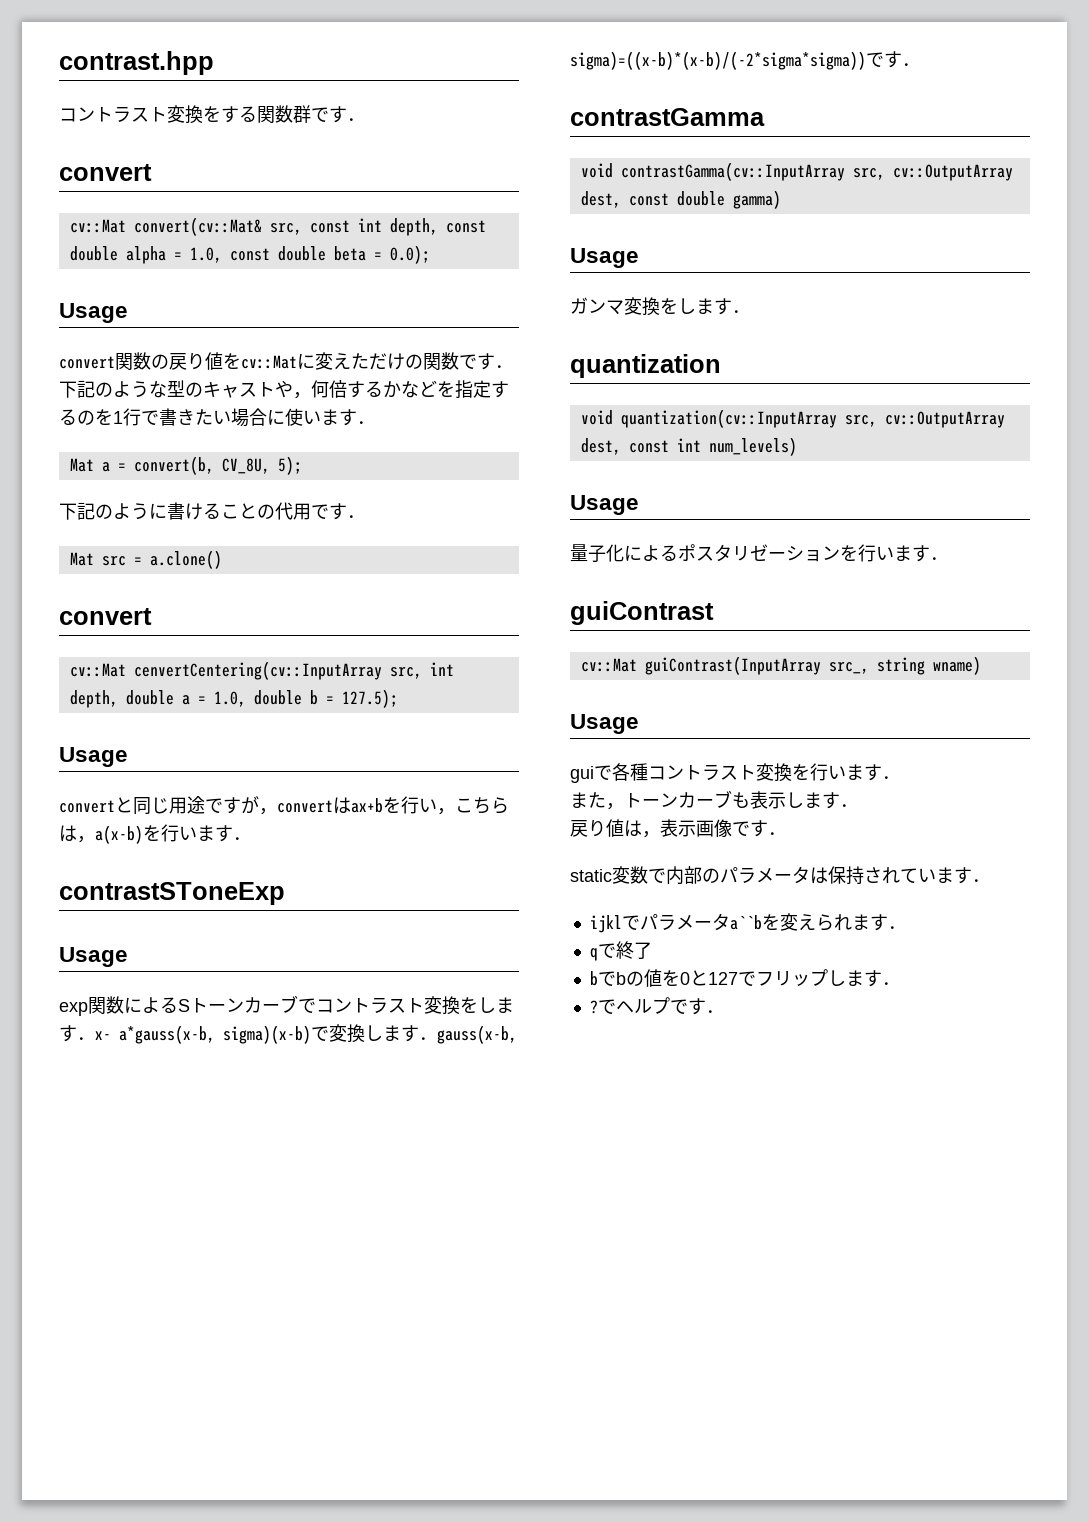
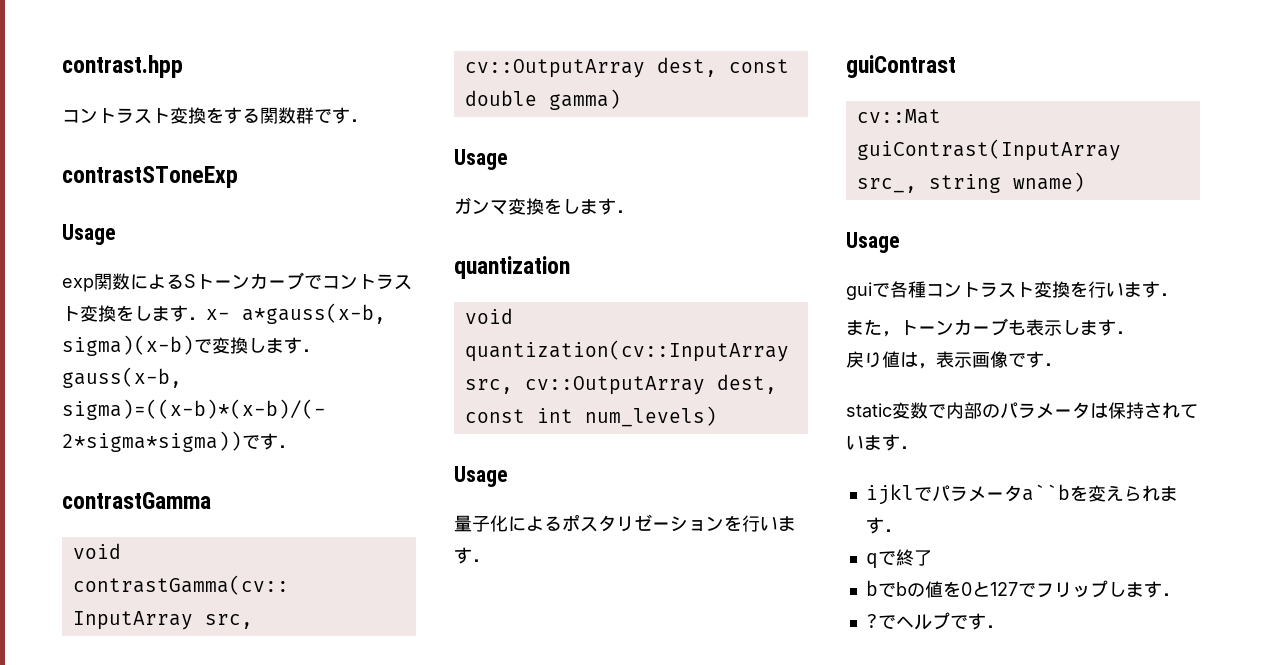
[59,164,152,181] [69,217,486,236] [69,245,430,264] [59,303,128,323] [59,352,513,370] [59,380,509,399] [59,408,375,427] [69,456,302,475] [59,502,365,520] [69,550,222,569] [59,608,152,625] [69,661,454,680] [69,689,398,708] [59,747,128,767] [59,796,509,815] [59,824,251,844] // convert // cv::Mat convert(cv::Mat& src, const int depth, const double alpha = 1.0, const double beta = 0.0); // Usage // convert関数の戻り値をcv::Matに変えただけの関数です．下記のような型のキャストや，何倍するかなどを指定するのを1行で書きたい場合に使います． // Mat a = convert(b, CV_8U, 5); // 下記のように書けることの代用です． // Mat src = a.clone() // convert // cv::Mat cenvertCentering(cv::InputArray src, int depth, double a = 1.0, double b = 127.5); // Usage // convertと同じ用途ですが，convertはax+bを行い，こちらは，a(x-b)を行います． -> (368, 120) none

